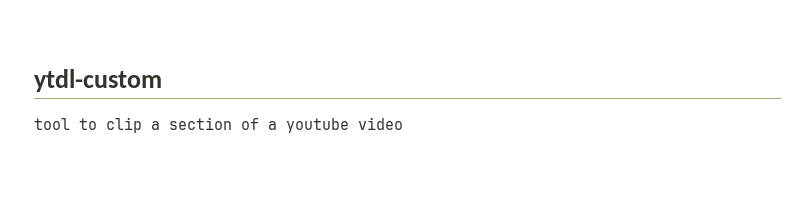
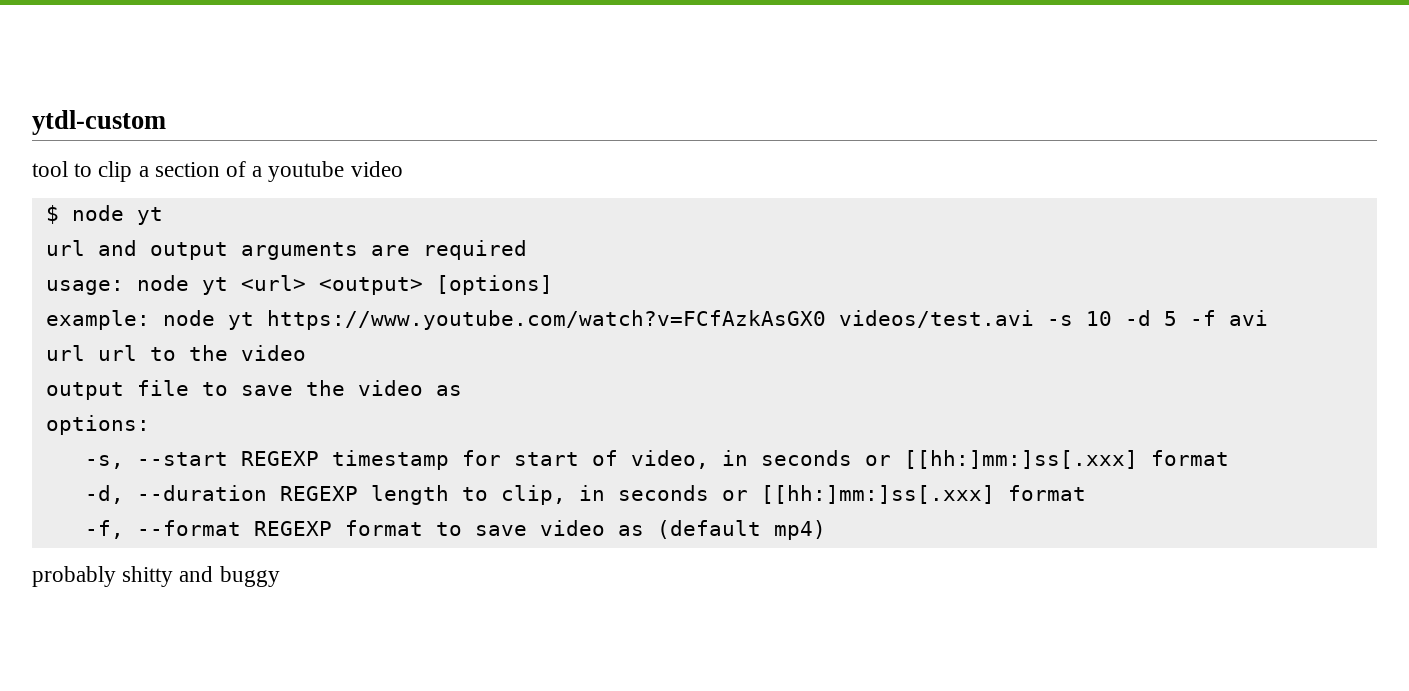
(403, 123) none -> [45,205,163,225] [45,240,527,260] [45,275,553,295] [45,310,1268,330] [45,345,306,361] [45,380,462,400] [45,415,150,435] [84,450,1229,470] [84,485,1086,505] [84,520,826,540] [32,566,280,587] // $ node yt // url and output arguments are required // usage: node yt <url> <output> [options] // example: node yt https://www.youtube.com/watch?v=FCfAzkAsGX0 videos/test.avi -s 10 -d 5 -f avi // url url to the video // output file to save the video as // options: // -s, --start REGEXP timestamp for start of video, in seconds or [[hh:]mm:]ss[.xxx] format // -d, --duration REGEXP length to clip, in seconds or [[hh:]mm:]ss[.xxx] format // -f, --format REGEXP format to save video as (default mp4) // probably shitty and buggy

